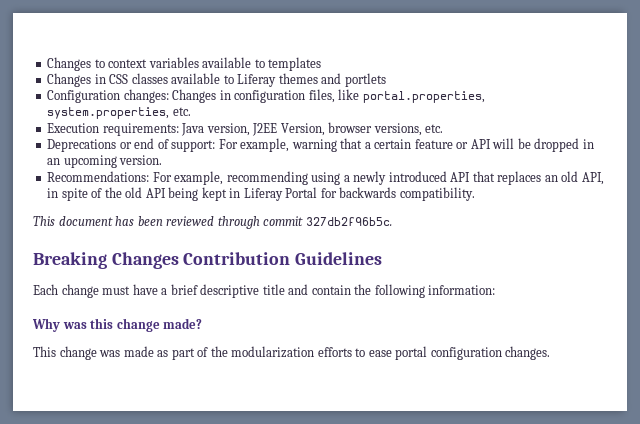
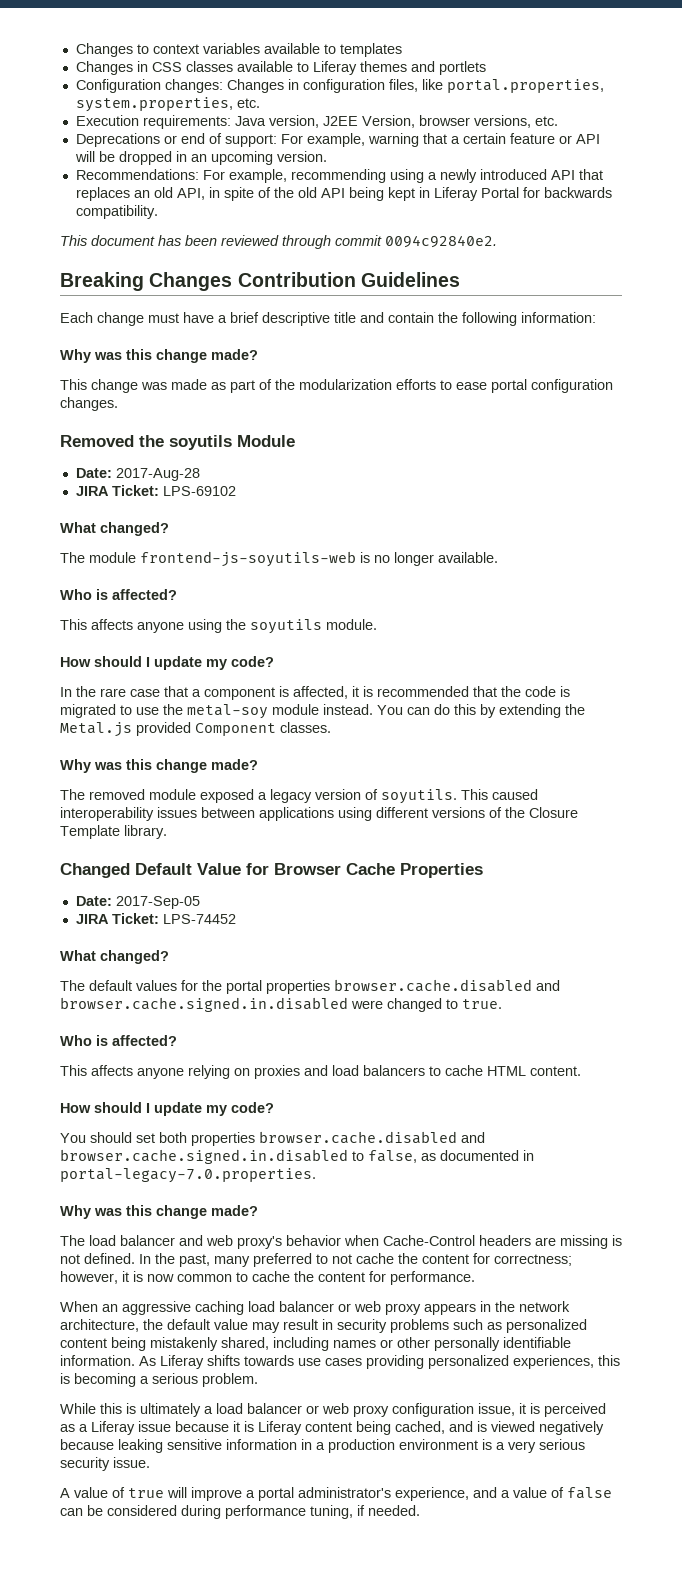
[305,217,392,226] 327db2f96b5c. -> [385,235,497,248] 0094c92840e2.
(551, 353) none -> [60,435,295,450] [75,468,200,481] [75,485,236,496] [60,522,169,536] [60,551,498,567] [60,589,177,600] [60,619,377,634] [60,656,274,670] [60,686,570,700] [60,704,585,719] [60,722,331,737] [60,759,258,773] [60,789,538,804] [60,807,578,821] [60,825,167,839] [60,863,483,878] [75,896,200,909] [75,913,236,924] [60,950,169,964] [60,979,560,994] [60,997,502,1012] [60,1035,177,1046] [60,1065,581,1079] [60,1102,274,1116] [60,1131,485,1146] [60,1149,534,1164] [60,1168,316,1183] [60,1205,258,1219] [60,1235,622,1249] [60,1253,572,1267] [60,1271,475,1285] [60,1301,570,1315] [60,1319,587,1333] [60,1337,571,1351] [60,1355,620,1369] [60,1373,258,1387] [60,1403,606,1417] [60,1421,604,1435] [60,1439,585,1453] [60,1457,150,1471] [60,1487,612,1501] [60,1505,420,1519] // Removed the soyutils Module // Date: 2017-Aug-28 // JIRA Ticket: LPS-69102 // What changed? // The module frontend-js-soyutils-web is no longer available. // Who is affected? // This affects anyone using the soyutils module. // How should I update my code? // In the rare case that a component is affected, it is recommended that the code is migrated to use the metal-soy module instead. You can do this by extending the Metal.js provided Component classes. // Why was this change made? // The removed module exposed a legacy version of soyutils. This caused interoperability issues between applications using different versions of the Closure Template library. // Changed Default Value for Browser Cache Properties // Date: 2017-Sep-05 // JIRA Ticket: LPS-74452 // What changed? // The default values for the portal properties browser.cache.disabled and browser.cache.signed.in.disabled were changed to true. // Who is affected? // This affects anyone relying on proxies and load balancers to cache HTML content. // How should I update my code? // You should set both properties browser.cache.disabled and browser.cache.signed.in.disabled to false, as documented in portal-legacy-7.0.properties. // Why was this change made? // The load balancer and web proxy's behavior when Cache-Control headers are missing is not defined. In the past, many preferred to not cache the content for correctness; however, it is now common to cache the content for performance. // When an aggressive caching load balancer or web proxy appears in the network architecture, the default value may result in security problems such as personalized content being mistakenly shared, including names or other personally identifiable information. As Liferay shifts towards use cases providing personalized experiences, this is becoming a serious problem. // While this is ultimately a load balancer or web proxy configuration issue, it is perceived as a Liferay issue because it is Liferay content being cached, and is viewed negatively because leaking sensitive information in a production environment is a very serious security issue. // A value of true will improve a portal administrator's experience, and a value of false can be considered during performance tuning, if needed.

